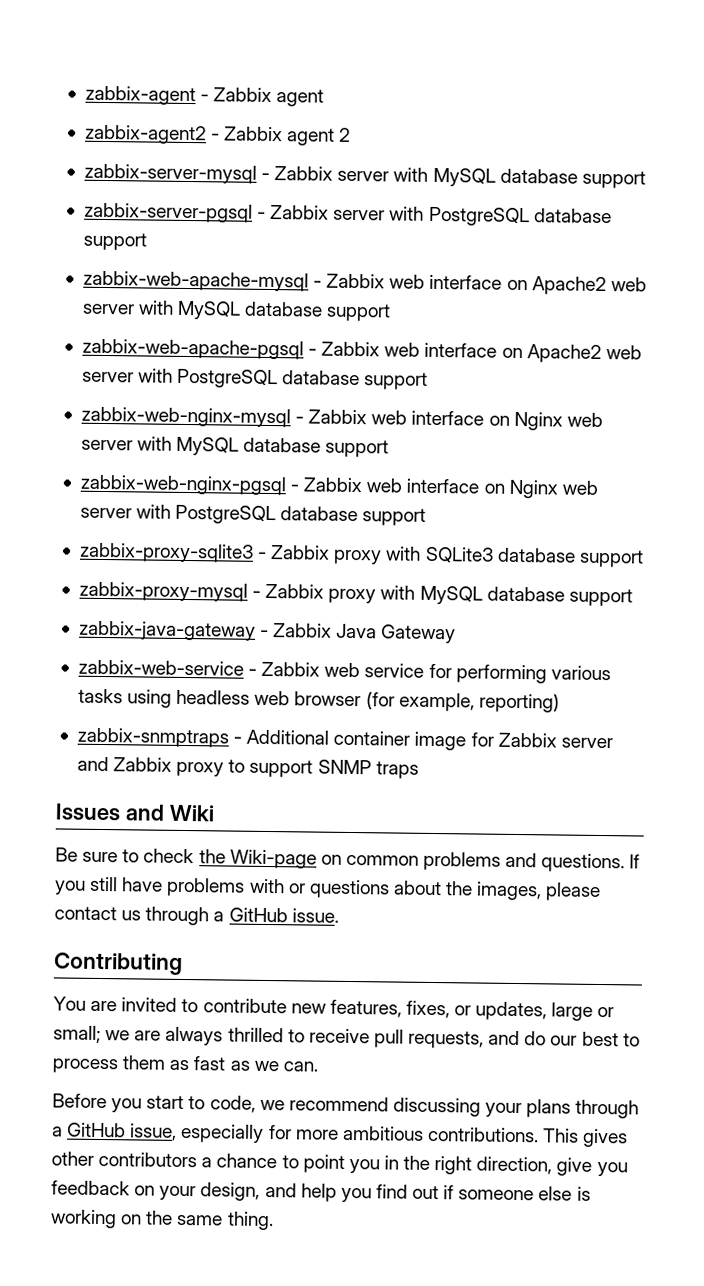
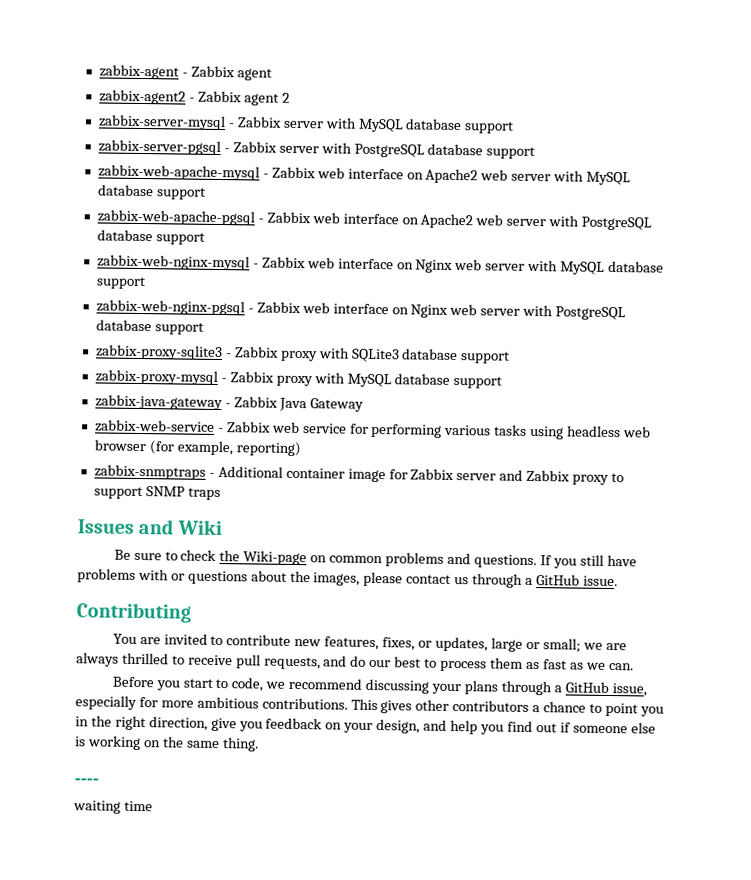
(274, 1221) none -> [74,778,99,785] [73,800,153,814] // ---- // waiting time

